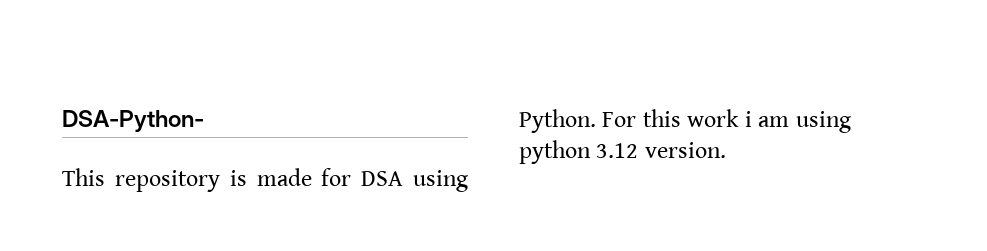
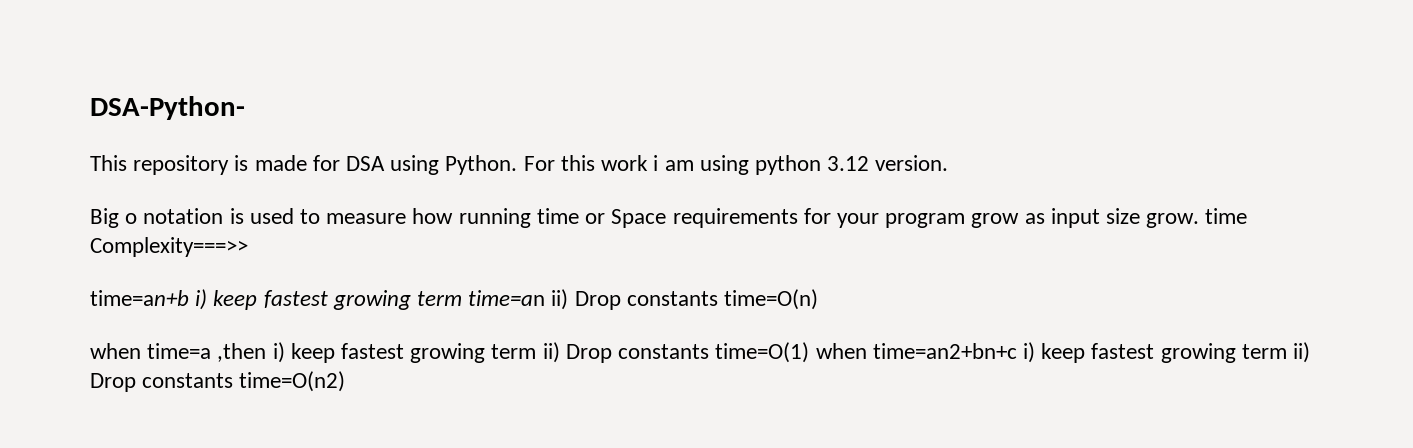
(726, 150) none -> [90,208,1248,228] [90,237,248,257] [90,289,819,310] [90,342,1310,363] [90,371,346,392] // Big o notation is used to measure how running time or Space requirements for your program grow as input size grow. time Complexity===>> // time=an+b i) keep fastest growing term time=an ii) Drop constants time=O(n) // when time=a ,then i) keep fastest growing term ii) Drop constants time=O(1) when time=an2+bn+c i) keep fastest growing term ii) Drop constants time=O(n2)

